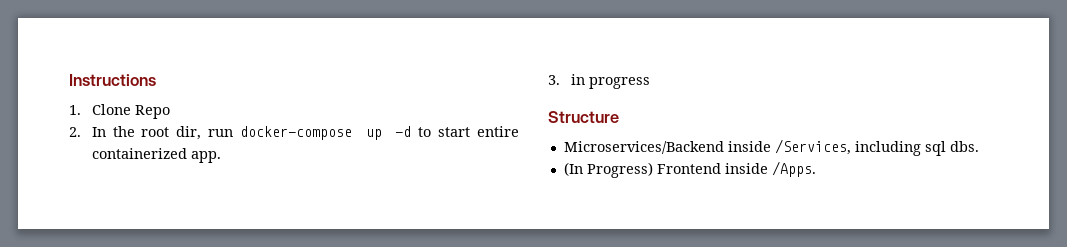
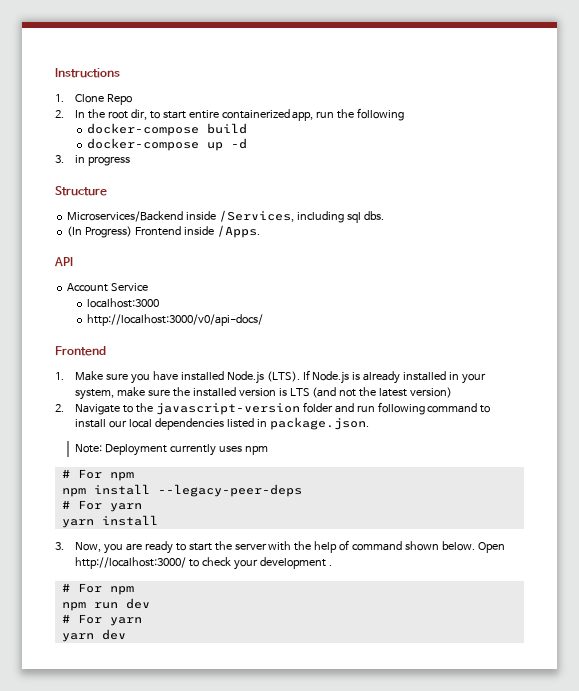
[208,126,519,140] [91,148,221,163] run docker-compose up -d to start entire containerized app. -> [149,108,405,121] [86,123,247,136] [86,138,247,151] to start entire containerized app, run the following // docker-compose build // docker-compose up -d
(816, 169) none -> [54,257,73,267] [67,283,149,292] [86,298,159,308] [86,314,263,326] [55,346,106,356] [55,370,487,384] [74,387,453,400] [55,402,491,415] [74,417,369,430] [74,444,268,456] [61,469,134,481] [61,484,302,497] [61,500,142,512] [61,515,158,528] [55,540,506,554] [74,557,332,570] [61,583,134,595] [61,598,150,611] [61,614,142,626] [61,629,126,642] // API // Account Service // localhost:3000 // http://localhost:3000/v0/api-docs/ // Frontend // 1. Make sure you have installed Node.js (LTS). If Node.js is already installed in your system, make sure the installed version is LTS (and not the latest version) // 2. Navigate to the javascript-version folder and run following command to install our local dependencies listed in package.json. // Note: Deployment currently uses npm // # For npm // npm install --legacy-peer-deps // # For yarn // yarn install // 3. Now, you are ready to start the server with the help of command shown below. Open http://localhost:3000/ to check your development . // # For npm // npm run dev // # For yarn // yarn dev

